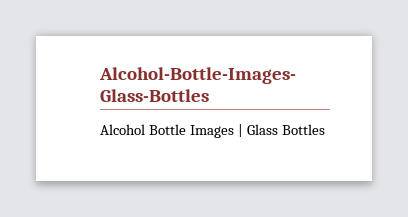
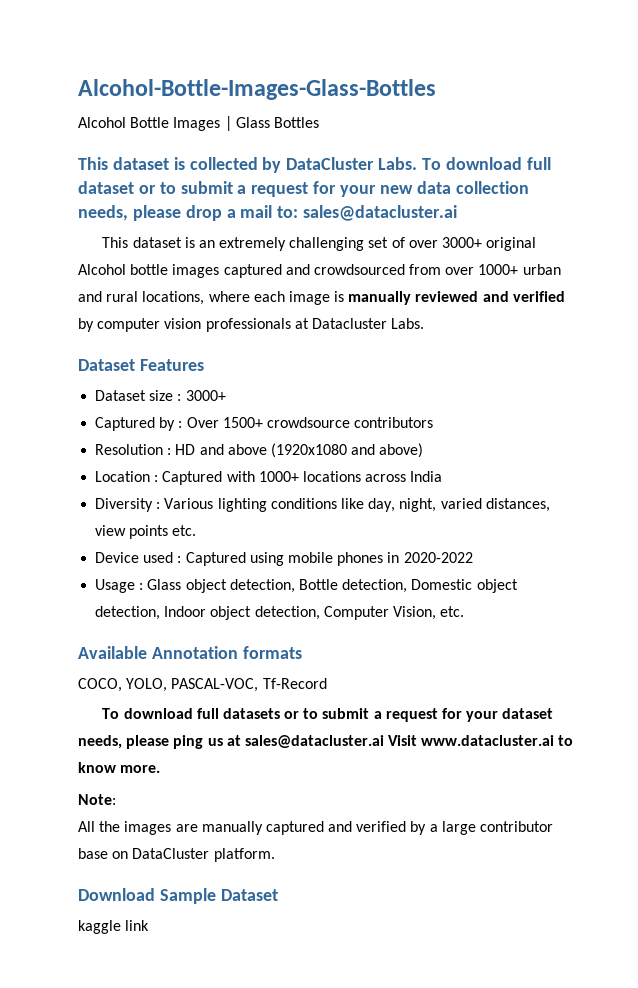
(325, 129) none -> [78,157,551,173] [78,181,529,197] [78,205,458,221] [102,237,537,251] [78,264,561,278] [78,291,565,305] [78,318,425,332] [78,359,204,371] [95,390,226,401] [95,417,434,431] [95,443,424,458] [95,471,443,485] [95,498,550,512] [95,525,197,539] [95,552,473,566] [95,579,518,593] [95,606,465,620] [78,646,302,659] [78,678,327,692] [102,708,554,722] [78,735,574,749] [78,762,161,773] [78,794,116,805] [78,821,554,835] [78,848,275,862] [78,888,278,904] [78,920,150,934] // This dataset is collected by DataCluster Labs. To download full dataset or to submit a request for your new data collection needs, please drop a mail to: sales@datacluster.ai // This dataset is an extremely challenging set of over 3000+ original Alcohol bottle images captured and crowdsourced from over 1000+ urban and rural locations, where each image is manually reviewed and verified by computer vision professionals at Datacluster Labs. // Dataset Features // Dataset size : 3000+ // Captured by : Over 1500+ crowdsource contributors // Resolution : HD and above (1920x1080 and above) // Location : Captured with 1000+ locations across India // Diversity : Various lighting conditions like day, night, varied distances, view points etc. // Device used : Captured using mobile phones in 2020-2022 // Usage : Glass object detection, Bottle detection, Domestic object detection, Indoor object detection, Computer Vision, etc. // Available Annotation formats // COCO, YOLO, PASCAL-VOC, Tf-Record // To download full datasets or to submit a request for your dataset needs, please ping us at sales@datacluster.ai Visit www.datacluster.ai to know more. // Note: // All the images are manually captured and verified by a large contributor base on DataCluster platform. // Download Sample Dataset // kaggle link

